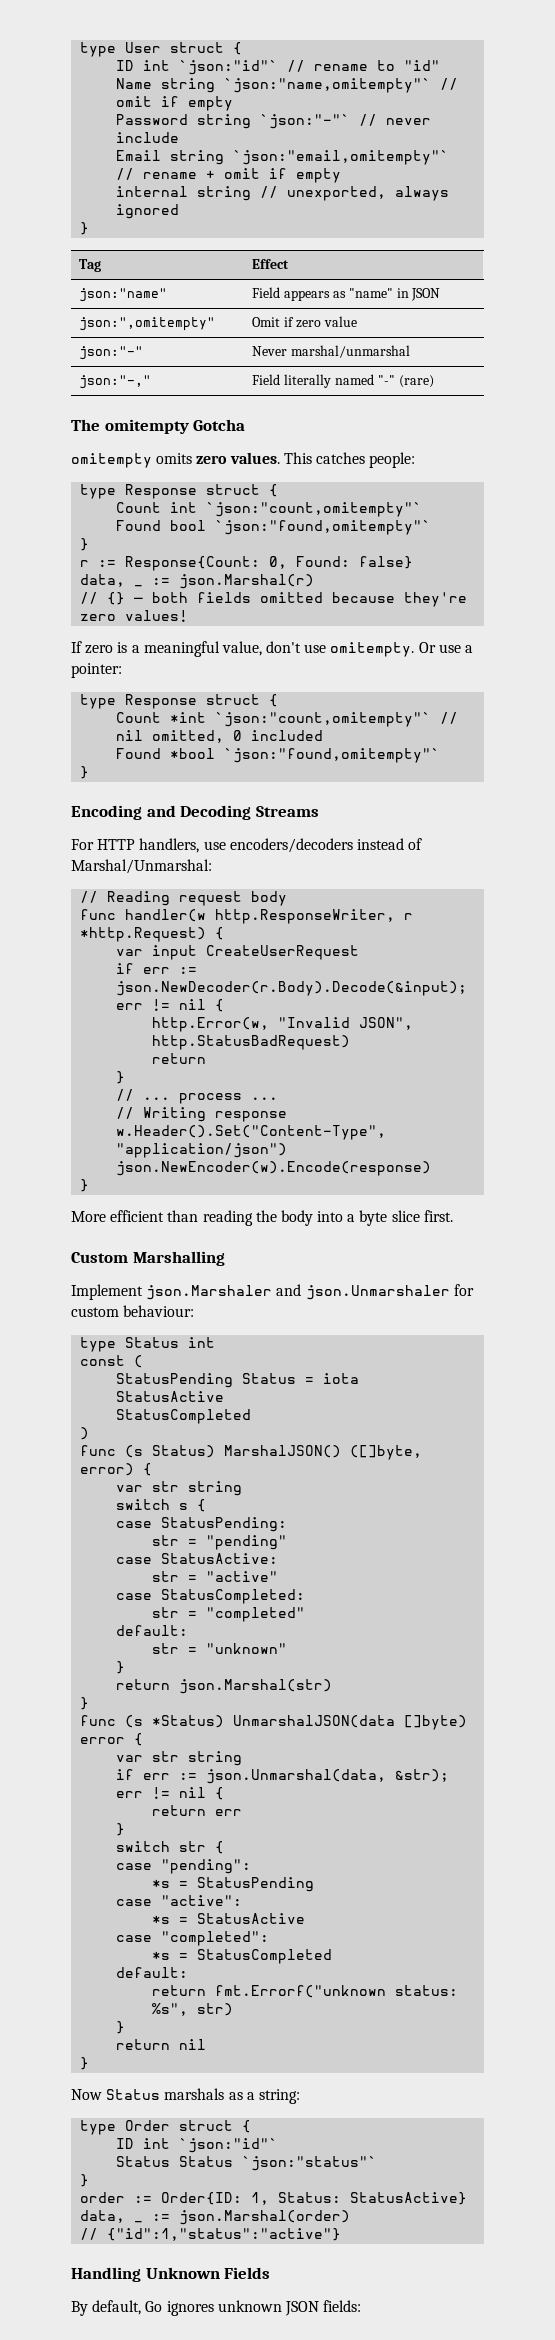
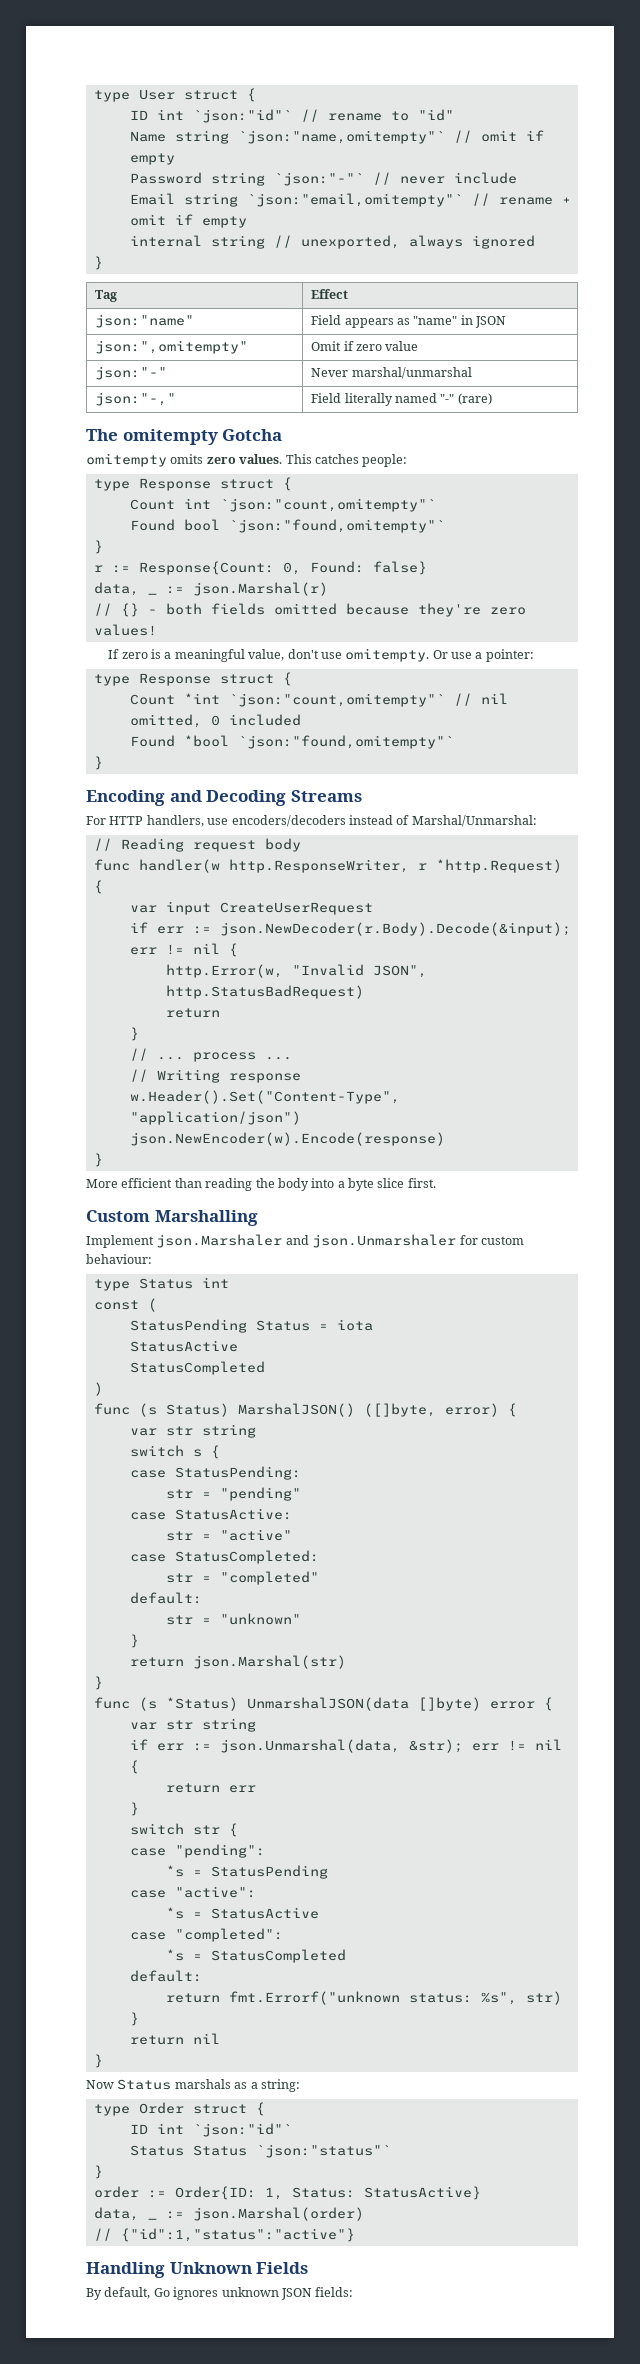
[134,597,144,603] — -> [147,609,157,614] -

